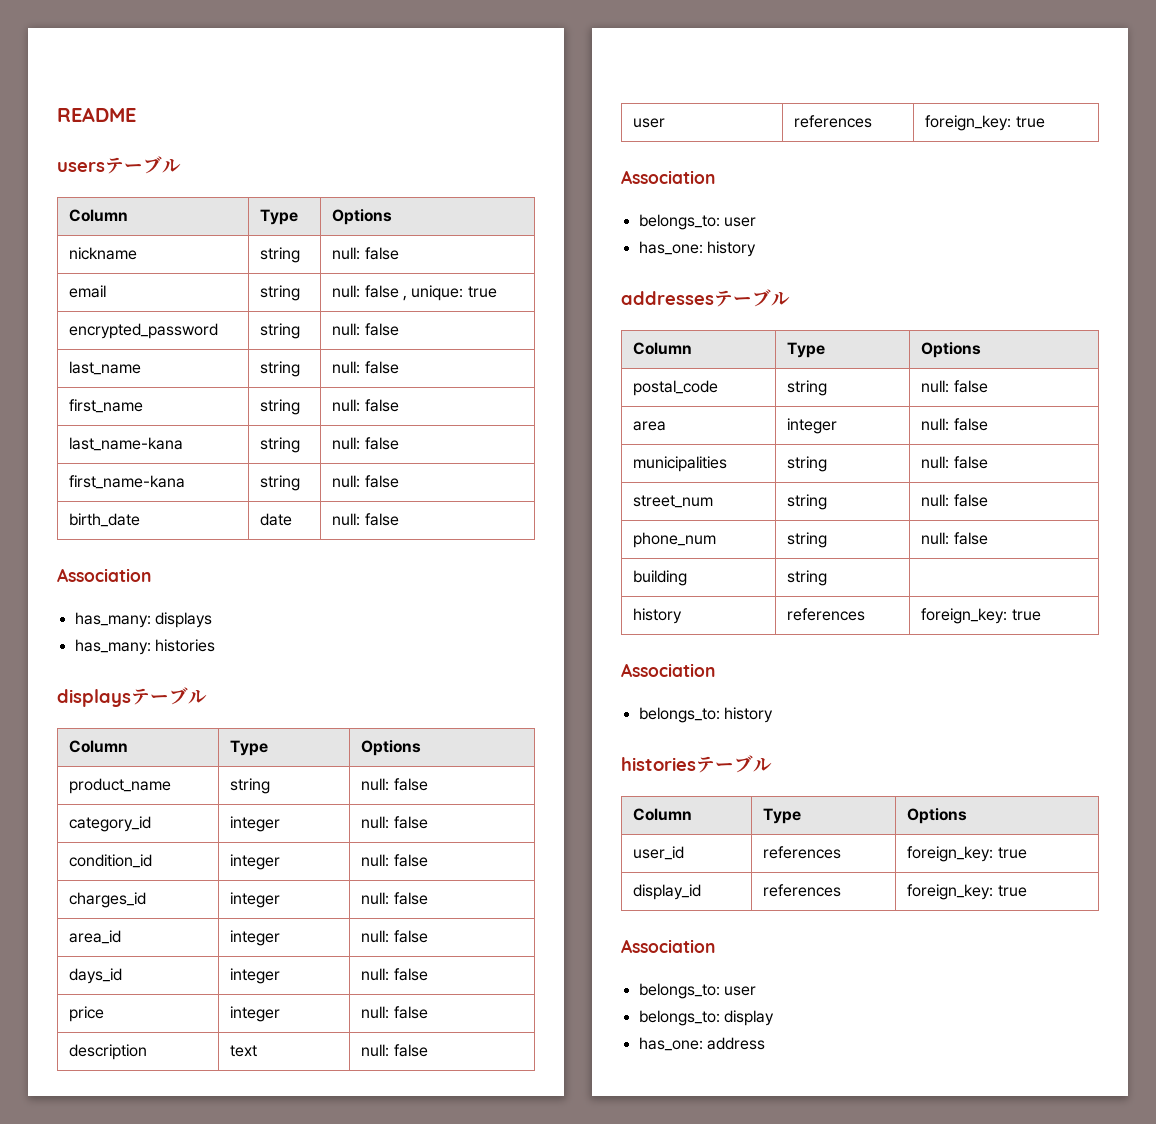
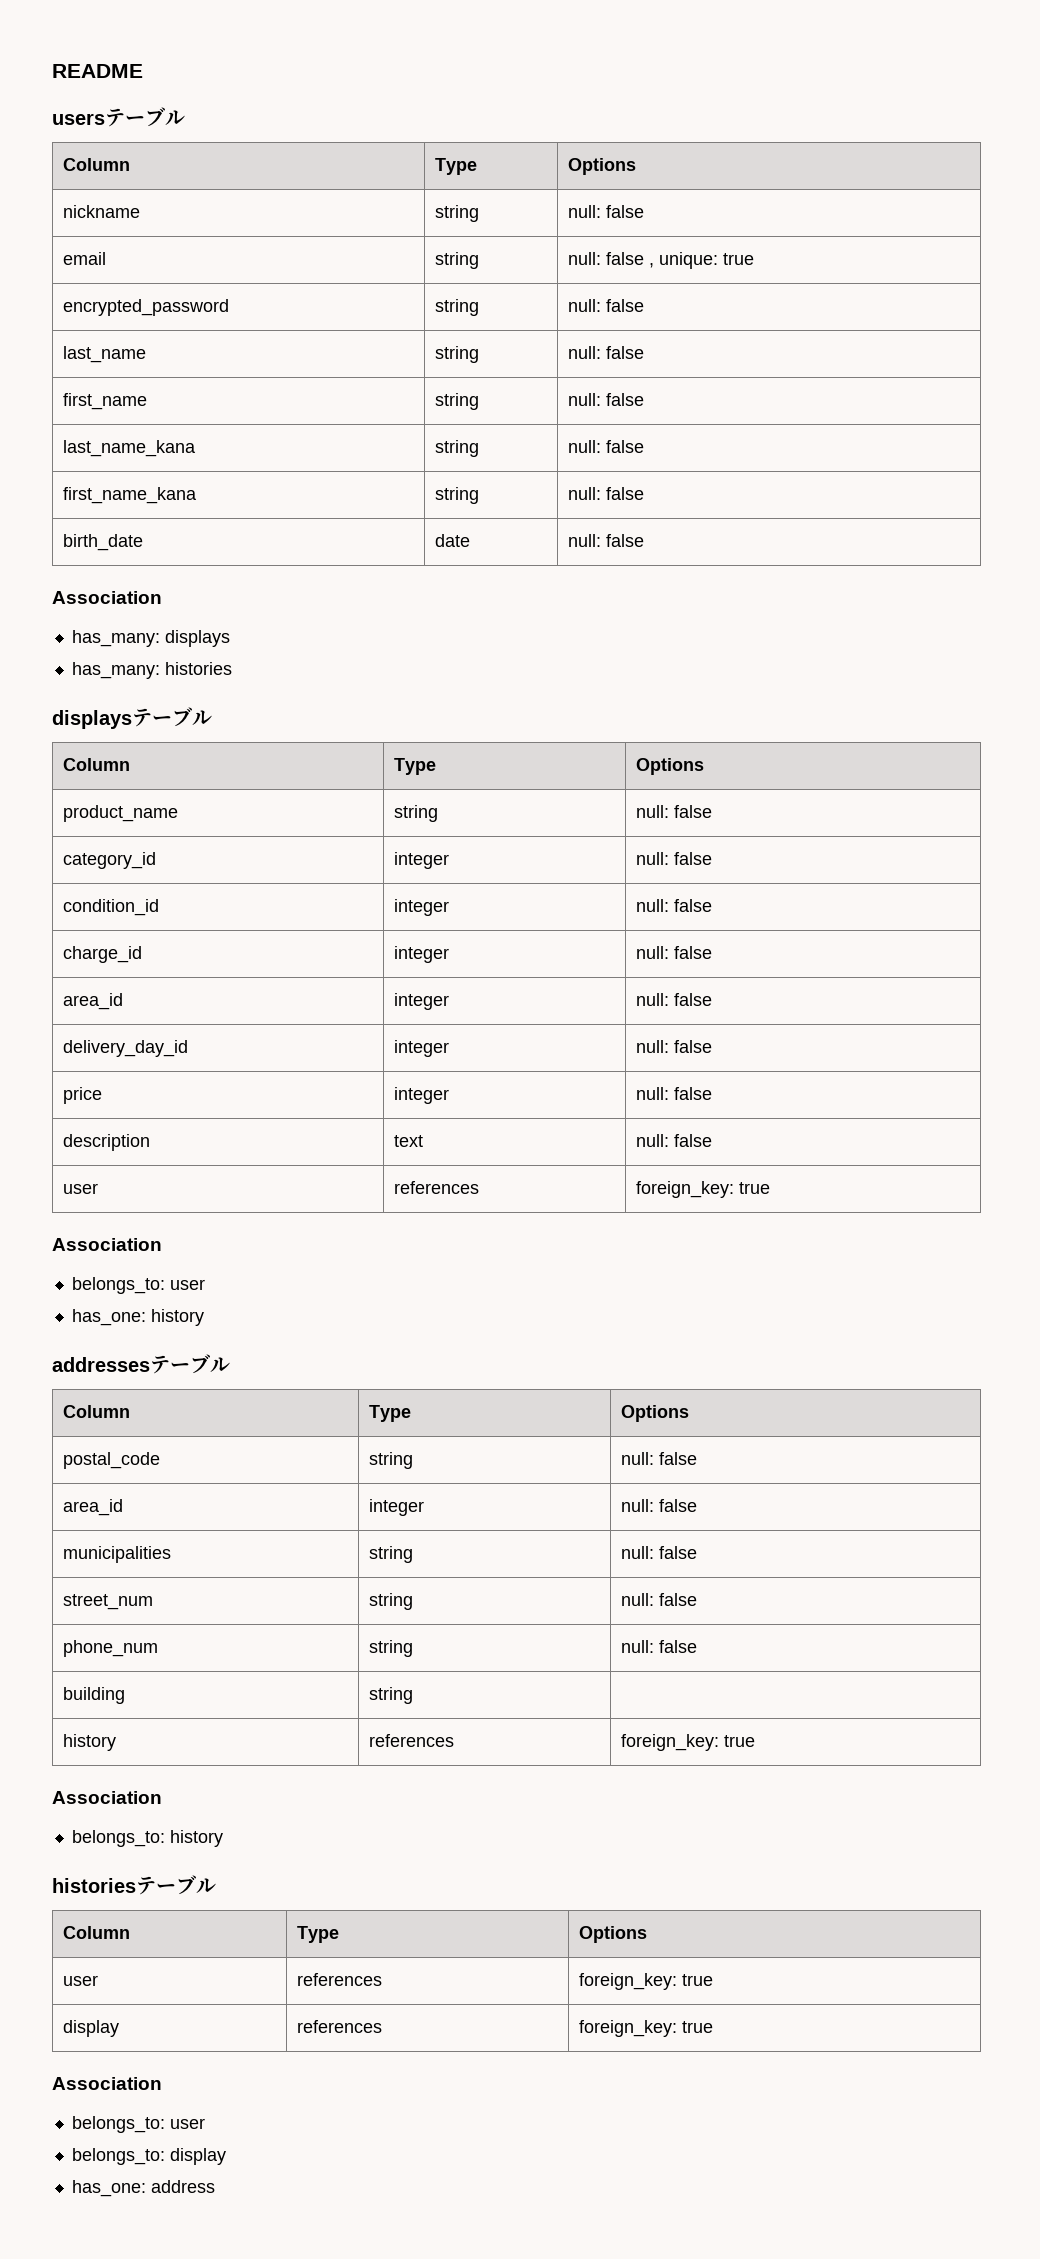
[69,437,184,451] [260,437,301,453] [332,437,399,450] [69,475,186,489] last_name-kana | string | null: false // first_name-kana -> [63,440,197,457] [435,440,480,457] [568,440,645,453] [63,487,198,504] last_name_kana | string | null: false // first_name_kana
[69,892,147,908] charges_id -> [63,946,143,963] charge_id
[69,968,123,984] days_id -> [63,1040,189,1057] delivery_day_id
[633,421,667,431] area -> [63,1499,124,1516] area_id
[633,846,685,860] [763,846,842,859] [907,846,1027,862] [633,884,702,900] user_id | references | foreign_key: true // display_id -> [63,1975,99,1986] [297,1973,383,1986] [579,1973,714,1990] [63,2020,120,2037] user | references | foreign_key: true // display

